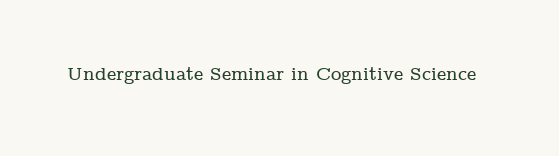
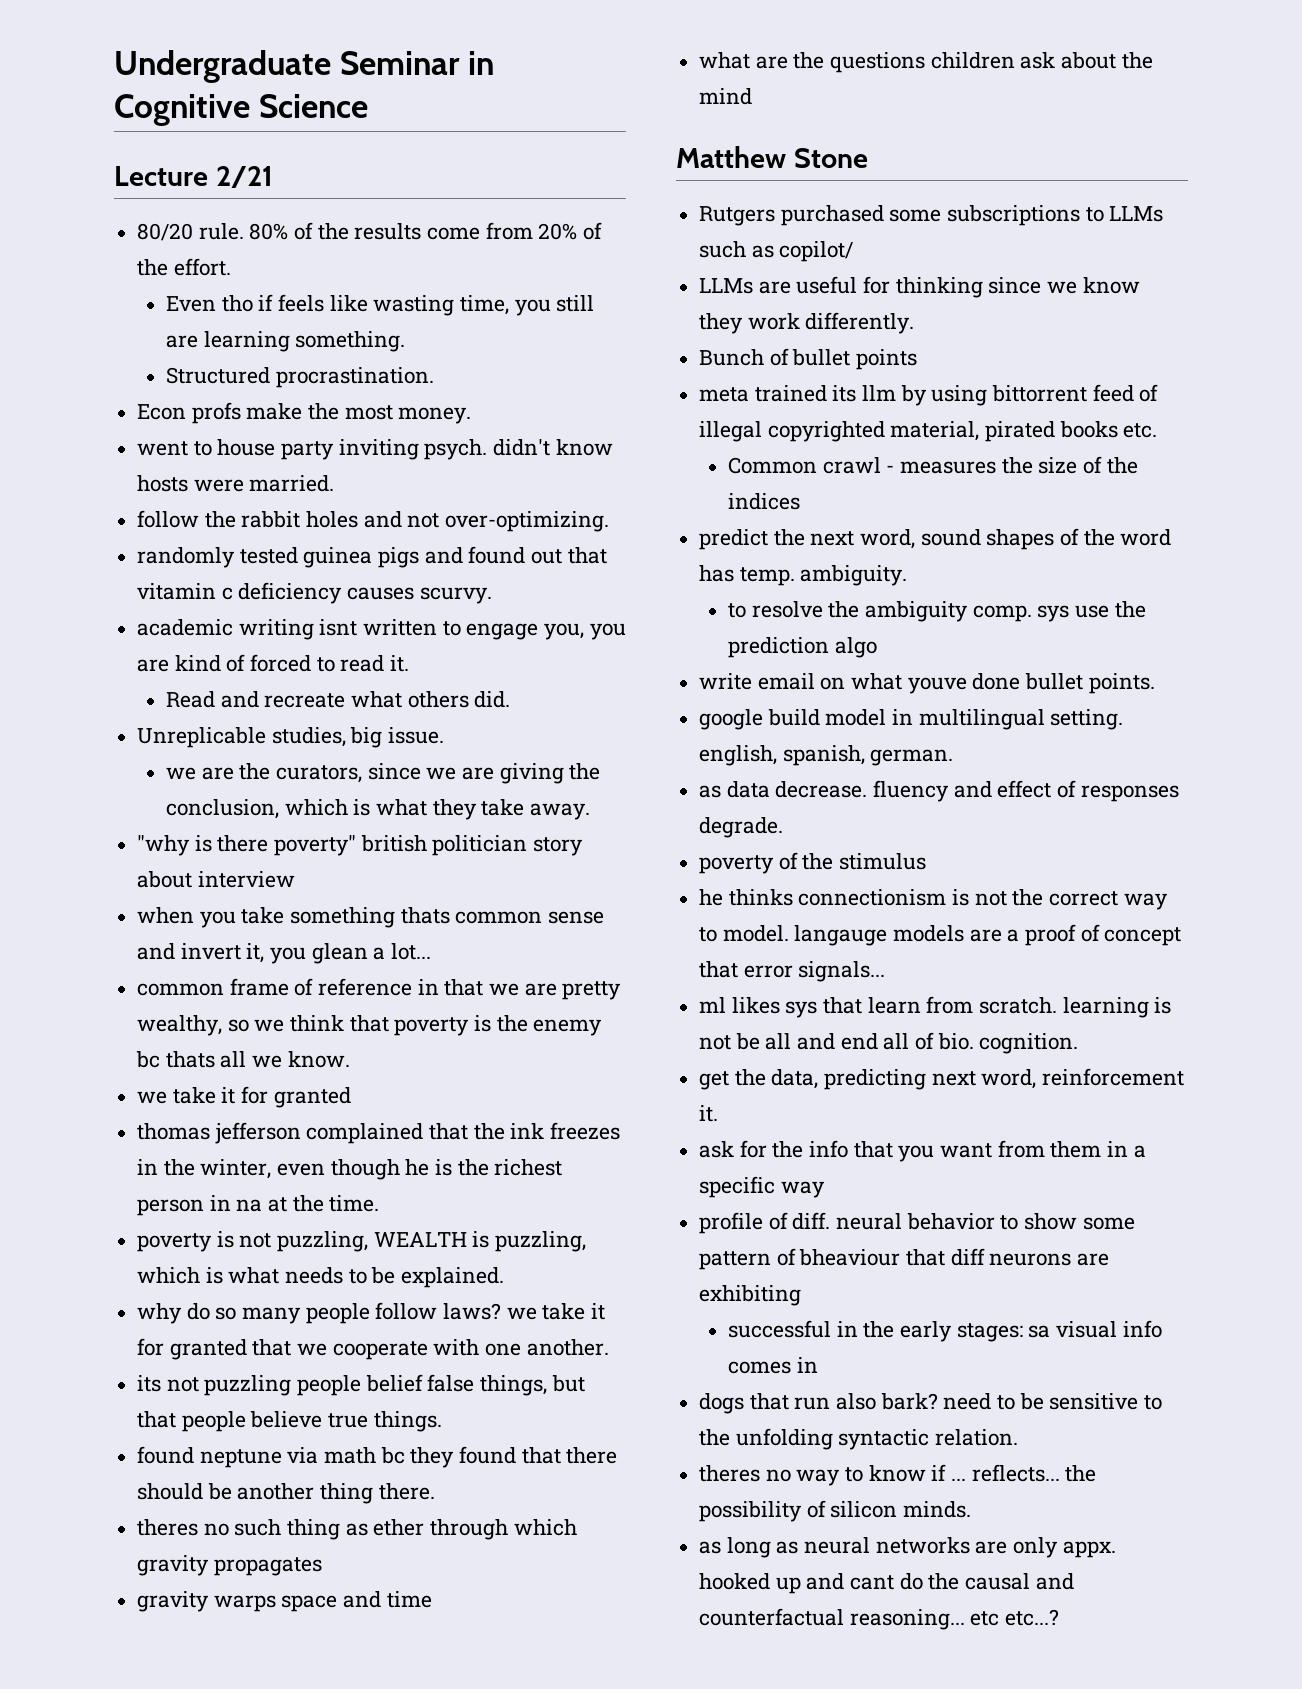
(476, 74) none -> [114,166,273,188] [137,222,603,241] [137,258,231,276] [165,294,595,316] [165,331,406,352] [165,367,434,388] [137,402,472,424] [137,439,613,460] [137,475,335,492] [137,510,610,532] [137,546,607,568] [137,582,492,604] [137,619,626,640] [137,654,410,672] [165,691,511,708] [137,727,445,748] [165,763,601,784] [165,799,590,820] [137,835,584,856] [137,871,295,888] [137,907,605,928] [137,943,432,964] [137,978,622,1000] [137,1015,603,1036] [136,1051,350,1068] [137,1086,351,1108] [137,1122,621,1144] [137,1159,563,1180] [137,1195,380,1216] [137,1231,587,1252] [137,1267,505,1288] [137,1302,606,1324] [137,1338,609,1360] [137,1374,585,1396] [137,1411,442,1432] [137,1446,618,1468] [137,1483,435,1504] [137,1519,577,1540] [137,1555,322,1576] [137,1591,432,1612] [699,52,1153,73] [699,88,753,105] [676,146,868,168] [699,205,1164,226] [699,241,854,262] [699,276,1140,298] [699,312,915,334] [699,348,918,370] [699,384,1159,406] [699,421,1158,442] [727,456,1138,474] [727,493,800,510] [699,528,1172,550] [699,565,908,586] [727,601,1146,622] [727,637,877,658] [699,673,1155,694] [699,709,1124,730] [699,745,954,766] [699,780,1179,802] [699,817,784,838] [699,852,927,874] [699,889,1168,910] [699,924,1182,946] [699,961,886,982] [699,996,1172,1018] [699,1032,1079,1054] [699,1068,1185,1090] [699,1105,719,1122] [699,1140,1146,1162] [699,1176,825,1198] [699,1212,1135,1234] [699,1248,1110,1270] [699,1285,802,1306] [727,1320,1162,1342] [727,1357,818,1374] [699,1393,1163,1414] [699,1428,1019,1450] [699,1464,1097,1486] [699,1500,972,1522] [699,1537,1116,1558] [699,1573,1074,1594] [699,1608,1060,1630] // Lecture 2/21 // 80/20 rule. 80% of the results come from 20% of the effort. // Even tho if feels like wasting time, you still are learning something. // Structured procrastination. // Econ profs make the most money. // went to house party inviting psych. didn't know hosts were married. // follow the rabbit holes and not over-optimizing. // randomly tested guinea pigs and found out that vitamin c deficiency causes scurvy. // academic writing isnt written to engage you, you are kind of forced to read it. // Read and recreate what others did. // Unreplicable studies, big issue. // we are the curators, since we are giving the conclusion, which is what they take away. // "why is there poverty" british politician story about interview // when you take something thats common sense and invert it, you glean a lot... // common frame of reference in that we are pretty wealthy, so we think that poverty is the enemy bc thats all we know. // we take it for granted // thomas jefferson complained that the ink freezes in the winter, even though he is the richest person in na at the time. // poverty is not puzzling, WEALTH is puzzling, which is what needs to be explained. // why do so many people follow laws? we take it for granted that we cooperate with one another. // its not puzzling people belief false things, but that people believe true things. // found neptune via math bc they found that there should be another thing there. // theres no such thing as ether through which gravity propagates // gravity warps space and time // what are the questions children ask about the mind // Matthew Stone // Rutgers purchased some subscriptions to LLMs such as copilot/ // LLMs are useful for thinking since we know they work differently. // Bunch of bullet points // meta trained its llm by using bittorrent feed of illegal copyrighted material, pirated books etc. // Common crawl - measures the size of the indices // predict the next word, sound shapes of the word has temp. ambiguity. // to resolve the ambiguity comp. sys use the prediction algo // write email on what youve done bullet points. // google build model in multilingual setting. english, spanish, german. // as data decrease. fluency and effect of responses degrade. // poverty of the stimulus // he thinks connectionism is not the correct way to model. langauge models are a proof of concept that error signals... // ml likes sys that learn from scratch. learning is not be all and end all of bio. cognition. // get the data, predicting next word, reinforcement it. // ask for the info that you want from them in a specific way // profile of diff. neural behavior to show some pattern of bheaviour that diff neurons are exhibiting // successful in the early stages: sa visual info comes in // dogs that run also bark? need to be sensitive to the unfolding syntactic relation. // theres no way to know if ... reflects... the possibility of silicon minds. // as long as neural networks are only appx. hooked up and cant do the causal and counterfactual reasoning... etc etc...?

